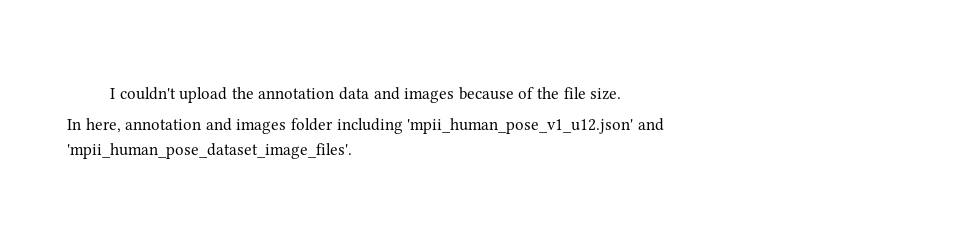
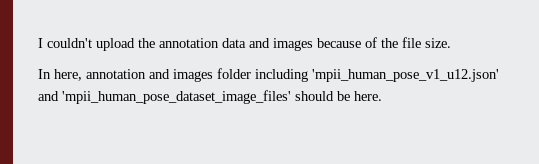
[67,143,352,159] 'mpii_human_pose_dataset_image_files'. -> [62,90,382,104] 'mpii_human_pose_dataset_image_files' should be here.

